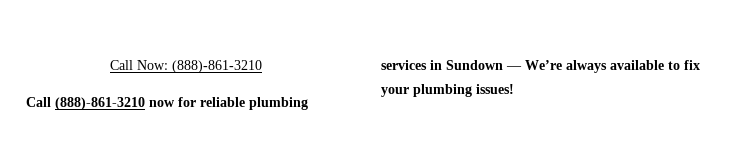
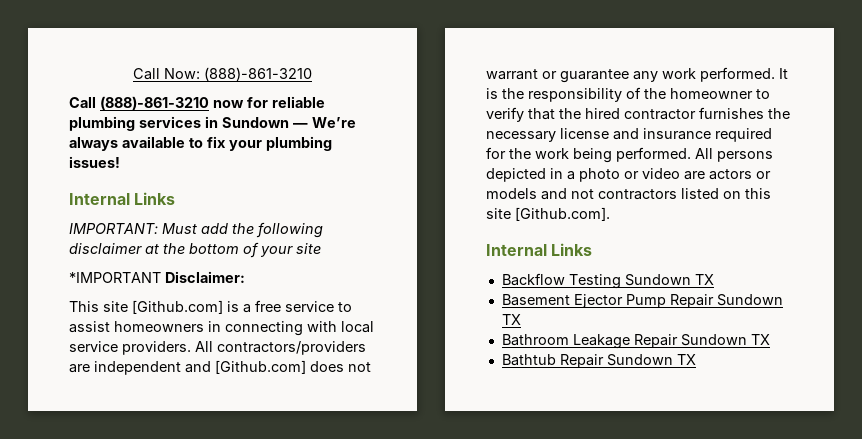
(514, 89) none -> [69,192,176,205] [69,222,323,238] [69,242,321,258] [69,271,245,283] [69,300,352,314] [69,321,374,336] [69,341,366,355] [69,360,371,375] [486,67,788,83] [486,87,770,102] [486,107,790,122] [486,128,772,142] [486,147,773,163] [486,168,771,182] [486,188,771,200] [486,207,610,221] [486,243,593,256] [501,273,714,289] [501,294,783,308] [501,314,521,325] [501,334,770,349] [501,354,696,368] // Internal Links // IMPORTANT: Must add the following disclaimer at the bottom of your site // *IMPORTANT Disclaimer: // This site [Github.com] is a free service to assist homeowners in connecting with local service providers. All contractors/providers are independent and [Github.com] does not warrant or guarantee any work performed. It is the responsibility of the homeowner to verify that the hired contractor furnishes the necessary license and insurance required for the work being performed. All persons depicted in a photo or video are actors or models and not contractors listed on this site [Github.com]. // Internal Links // Backflow Testing Sundown TX // Basement Ejector Pump Repair Sundown TX // Bathroom Leakage Repair Sundown TX // Bathtub Repair Sundown TX

